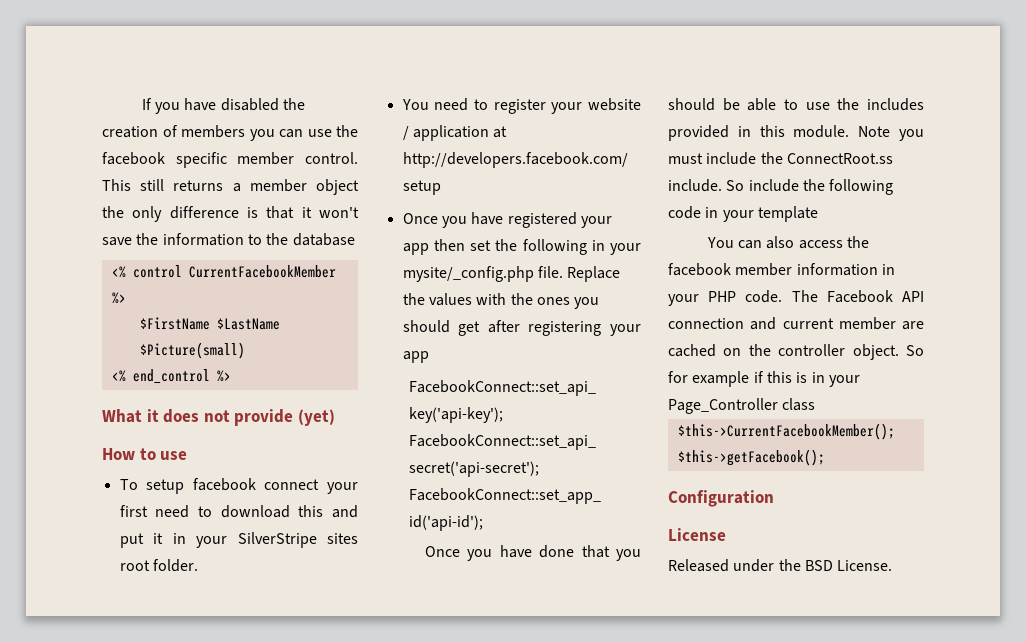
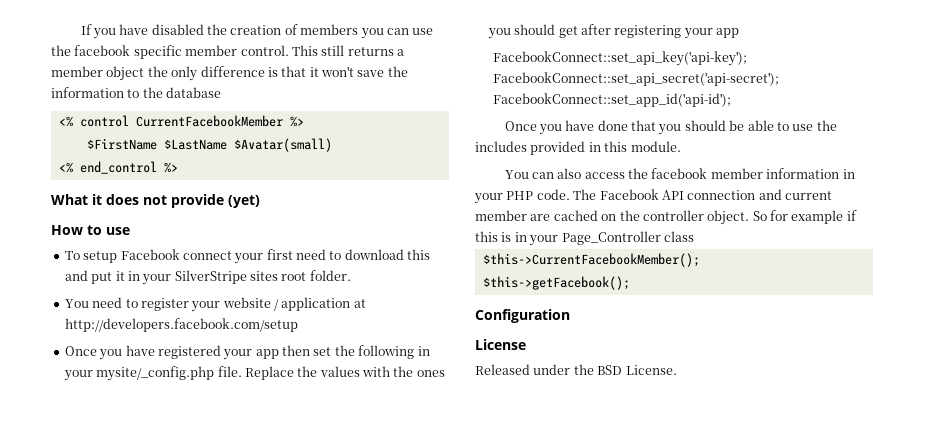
[139,342,245,359] $Picture(small) -> [233,138,332,152] $Avatar(small)
[192,478,256,491] facebook -> [120,249,180,260] Facebook
[858,126,924,141] [668,152,893,165] [668,179,894,195] [668,206,818,222] Note you must include the ConnectRoot.ss include. So include the following code in your template -> (681, 146) none

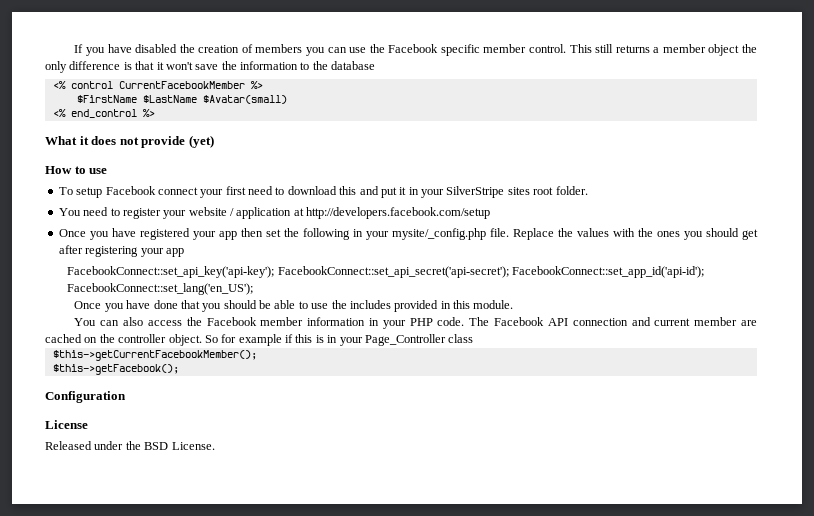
[74,45,131,56] facebook -> [388,44,439,53] Facebook
(731, 100) none -> [67,283,254,295] FacebookConnect::set_lang('en_US');
[651,168,708,179] facebook -> [206,317,257,326] Facebook
[482,253,700,267] $this->CurrentFacebookMember(); -> [52,350,257,361] $this->getCurrentFacebookMember();

